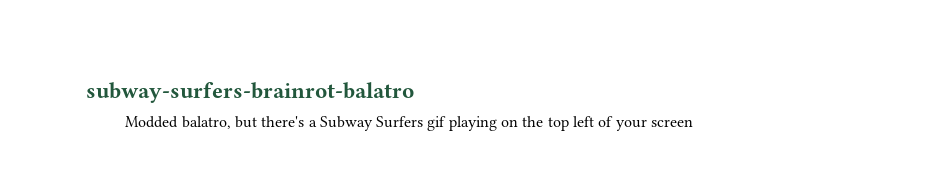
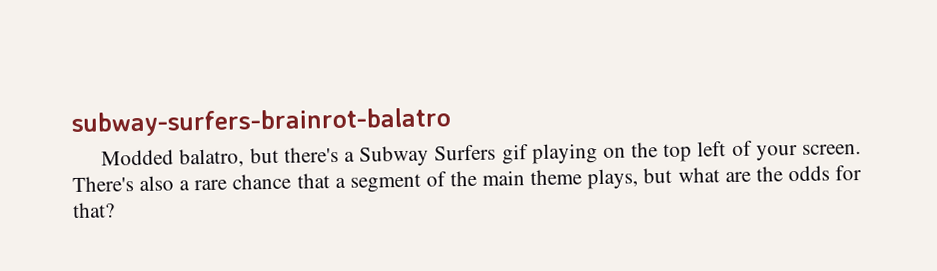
[651,119,694,127] screen -> [802,144,862,155] [72,165,862,193] [72,202,115,219] screen. There's also a rare chance that a segment of the main theme plays, but what are the odds for that?

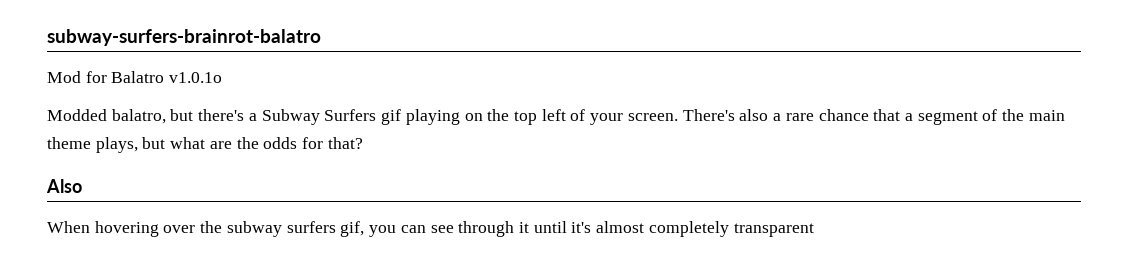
(451, 122) none -> [47,71,223,83] // Mod for Balatro v1.0.1o
(115, 210) none -> [46,179,82,193] [47,221,814,237] // Also // When hovering over the subway surfers gif, you can see through it until it's almost completely transparent

